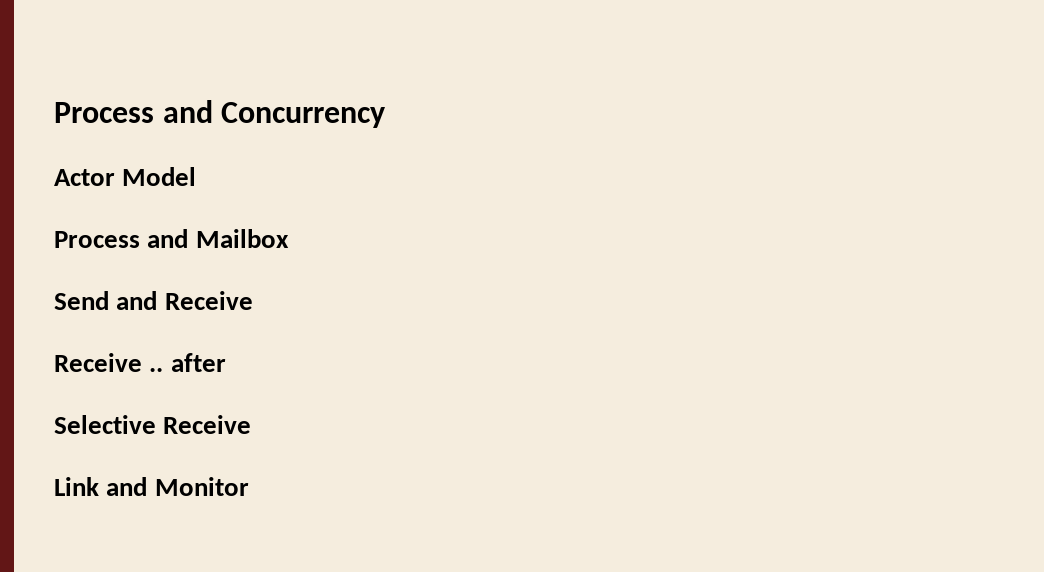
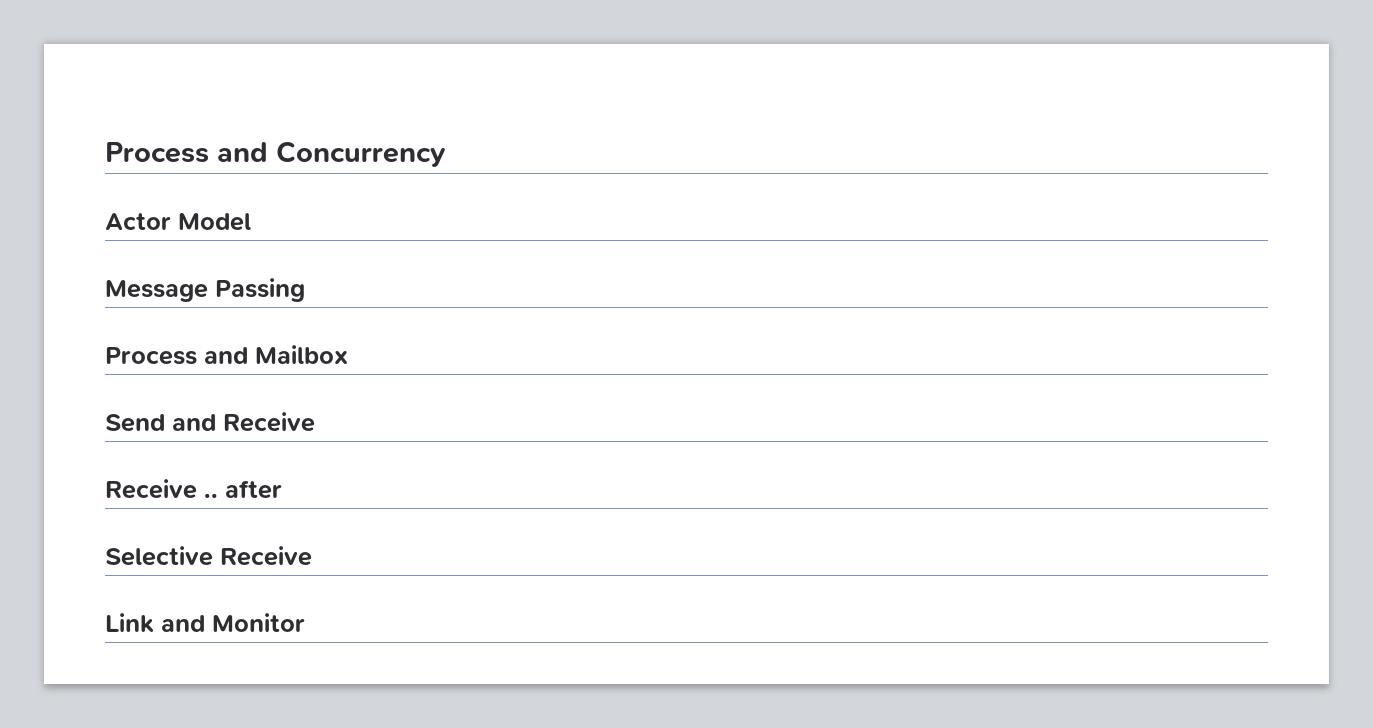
(197, 176) none -> [105,278,305,302] // Message Passing

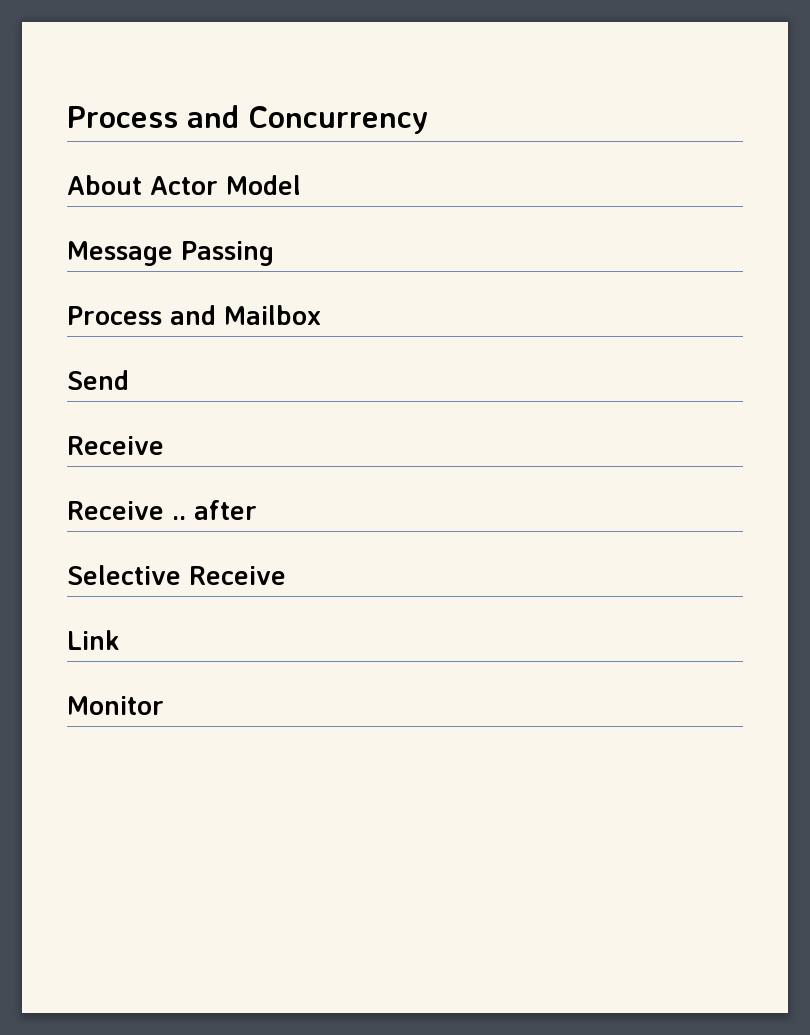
(446, 154) none -> [67,175,142,195] About
[172,414,216,431] and -> (129, 380) //
[161,615,205,632] and -> (120, 640) //

